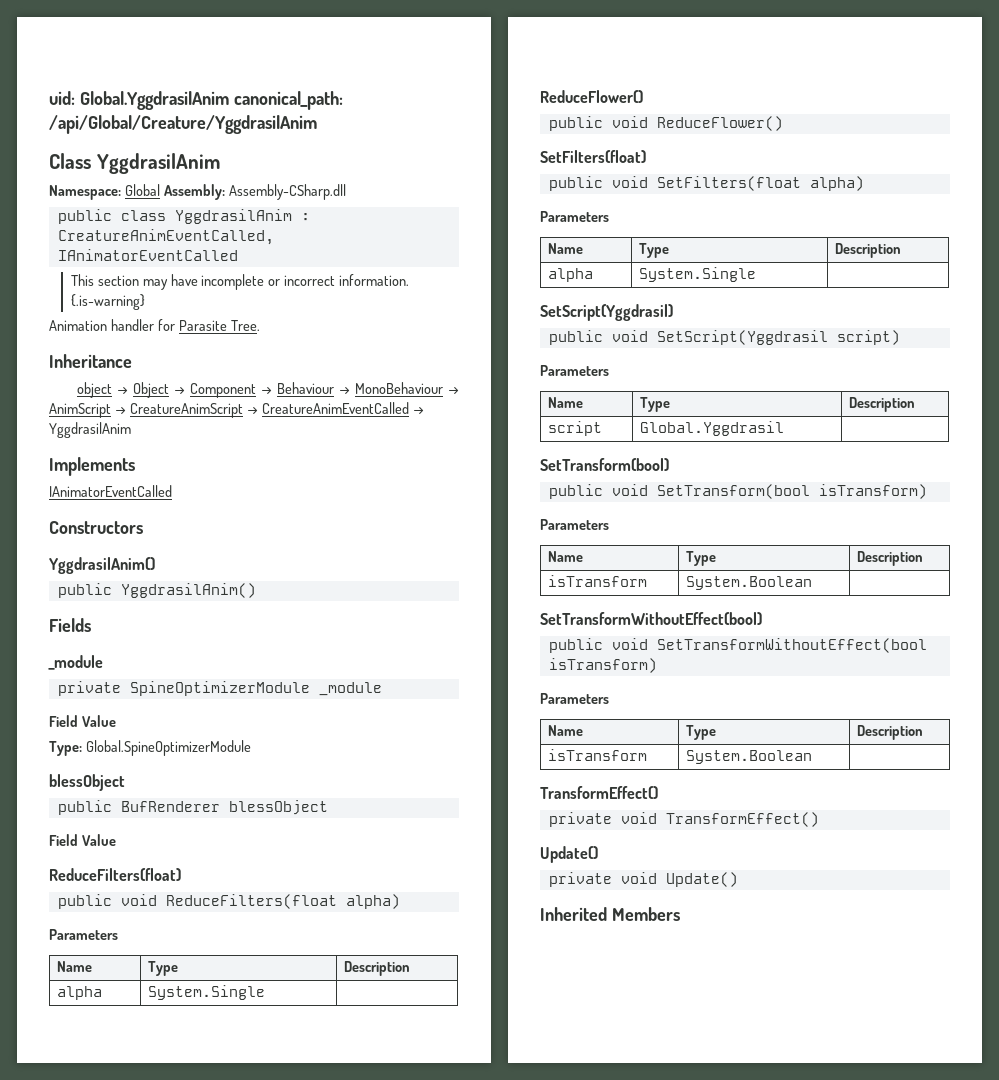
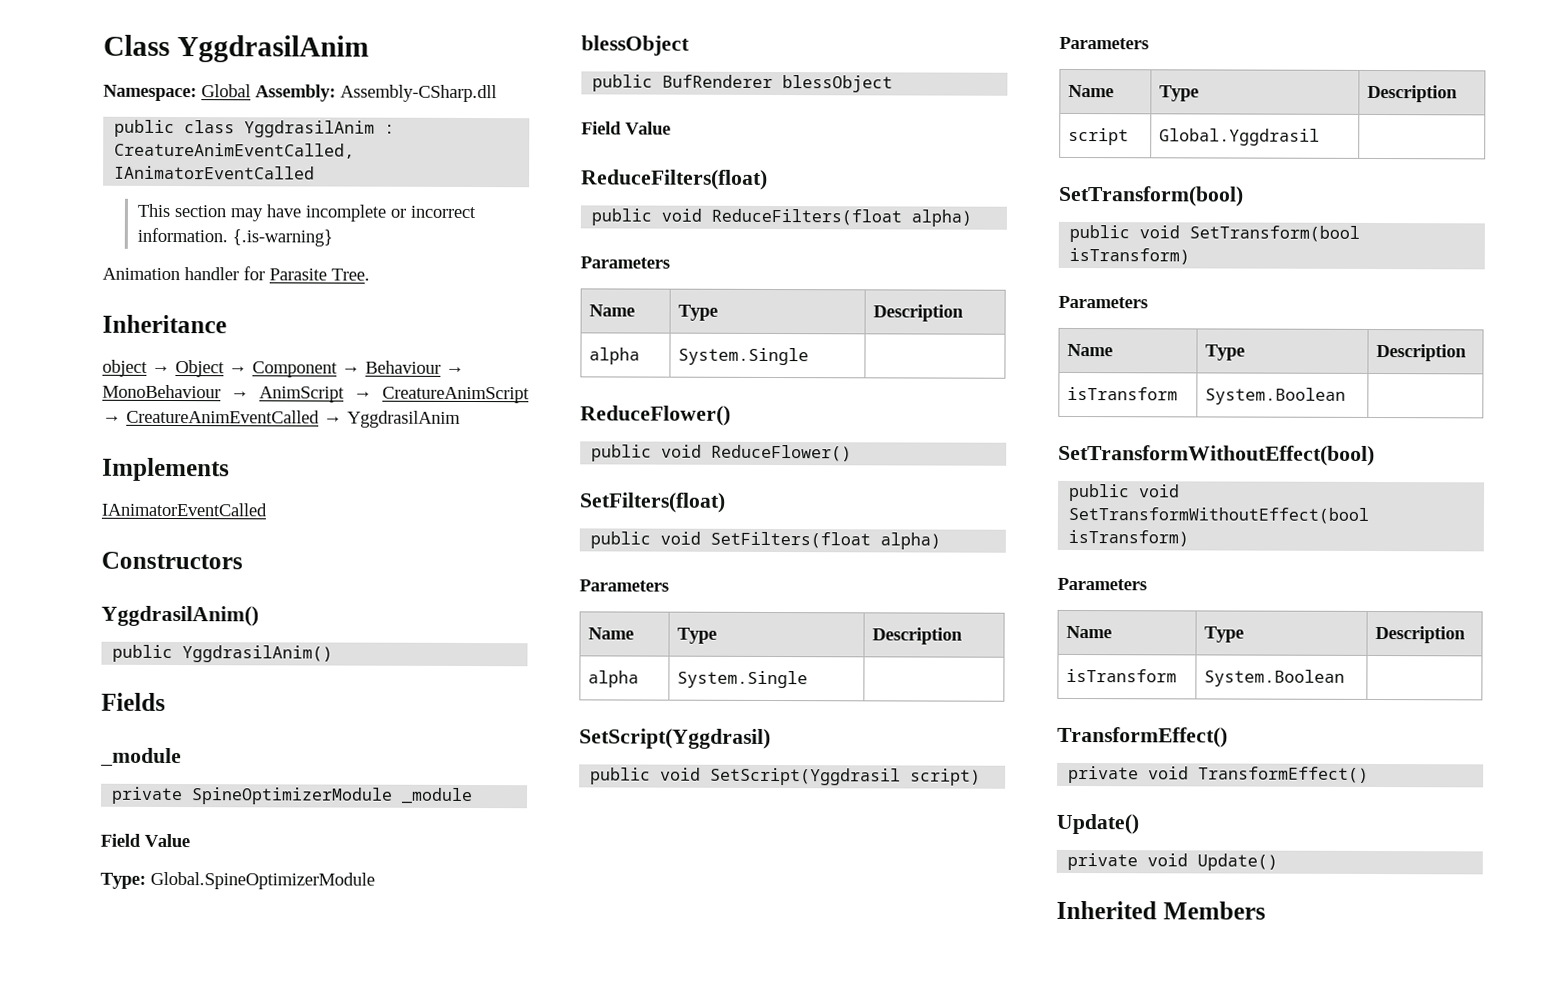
[49,91,343,110] [49,115,317,134] uid: Global.YggdrasilAnim canonical_path: /api/Global/Creature/YggdrasilAnim // -> (103, 45) none

